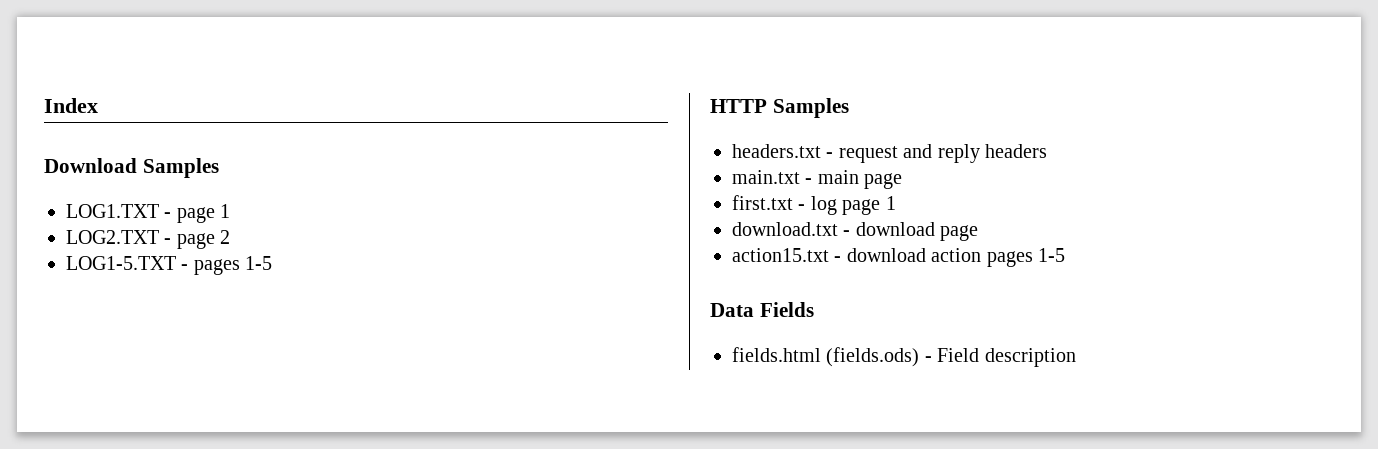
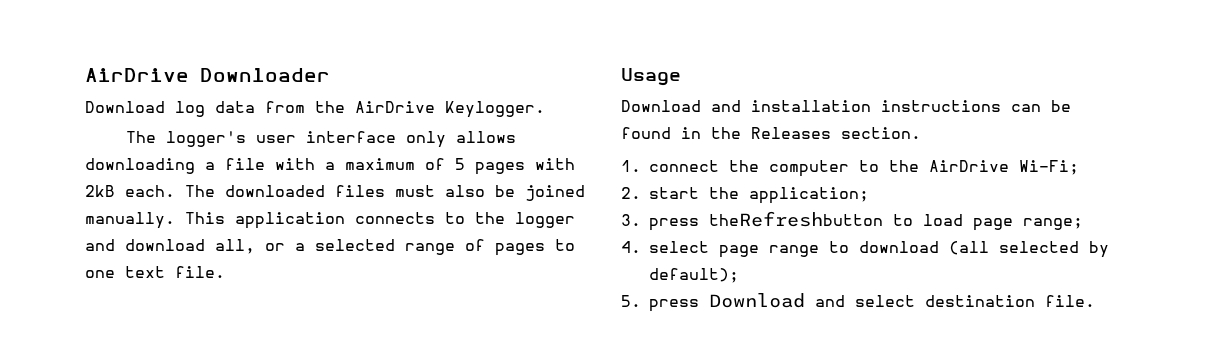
[44,98,98,113] [44,158,219,178] [66,204,231,223] [66,230,231,249] [66,256,273,275] [710,98,849,118] [732,144,1047,163] [732,170,903,189] [732,195,896,215] [732,222,979,241] [732,248,1065,267] [710,302,814,317] [732,347,1076,367] Index // Download Samples // LOG1.TXT - page 1 // LOG2.TXT - page 2 // LOG1-5.TXT - pages 1-5 // HTTP Samples // headers.txt - request and reply headers // main.txt - main page // first.txt - log page 1 // download.txt - download page // action15.txt - download action pages 1-5 // Data Fields // fields.html (fields.ods) - Field description -> [85,68,330,82] [85,101,545,118] [125,131,516,148] [85,158,575,175] [85,185,585,201] [85,212,575,229] [85,239,575,256] [85,266,225,278] [621,68,681,86] [621,100,1071,112] [621,127,921,139] [621,160,1079,177] [621,187,869,204] [621,211,1083,231] [621,241,1109,258] [649,268,739,283] [621,293,1095,312] AirDrive Downloader // Download log data from the AirDrive Keylogger. // The logger's user interface only allows downloading a file with a maximum of 5 pages with 2kB each. The downloaded files must also be joined manually. This application connects to the logger and download all, or a selected range of pages to one text file. // Usage // Download and installation instructions can be found in the Releases section. // 1. connect the computer to the AirDrive Wi-Fi; // 2. start the application; // 3. press theRefreshbutton to load page range; // 4. select page range to download (all selected by default); // 5. press Download and select destination file.

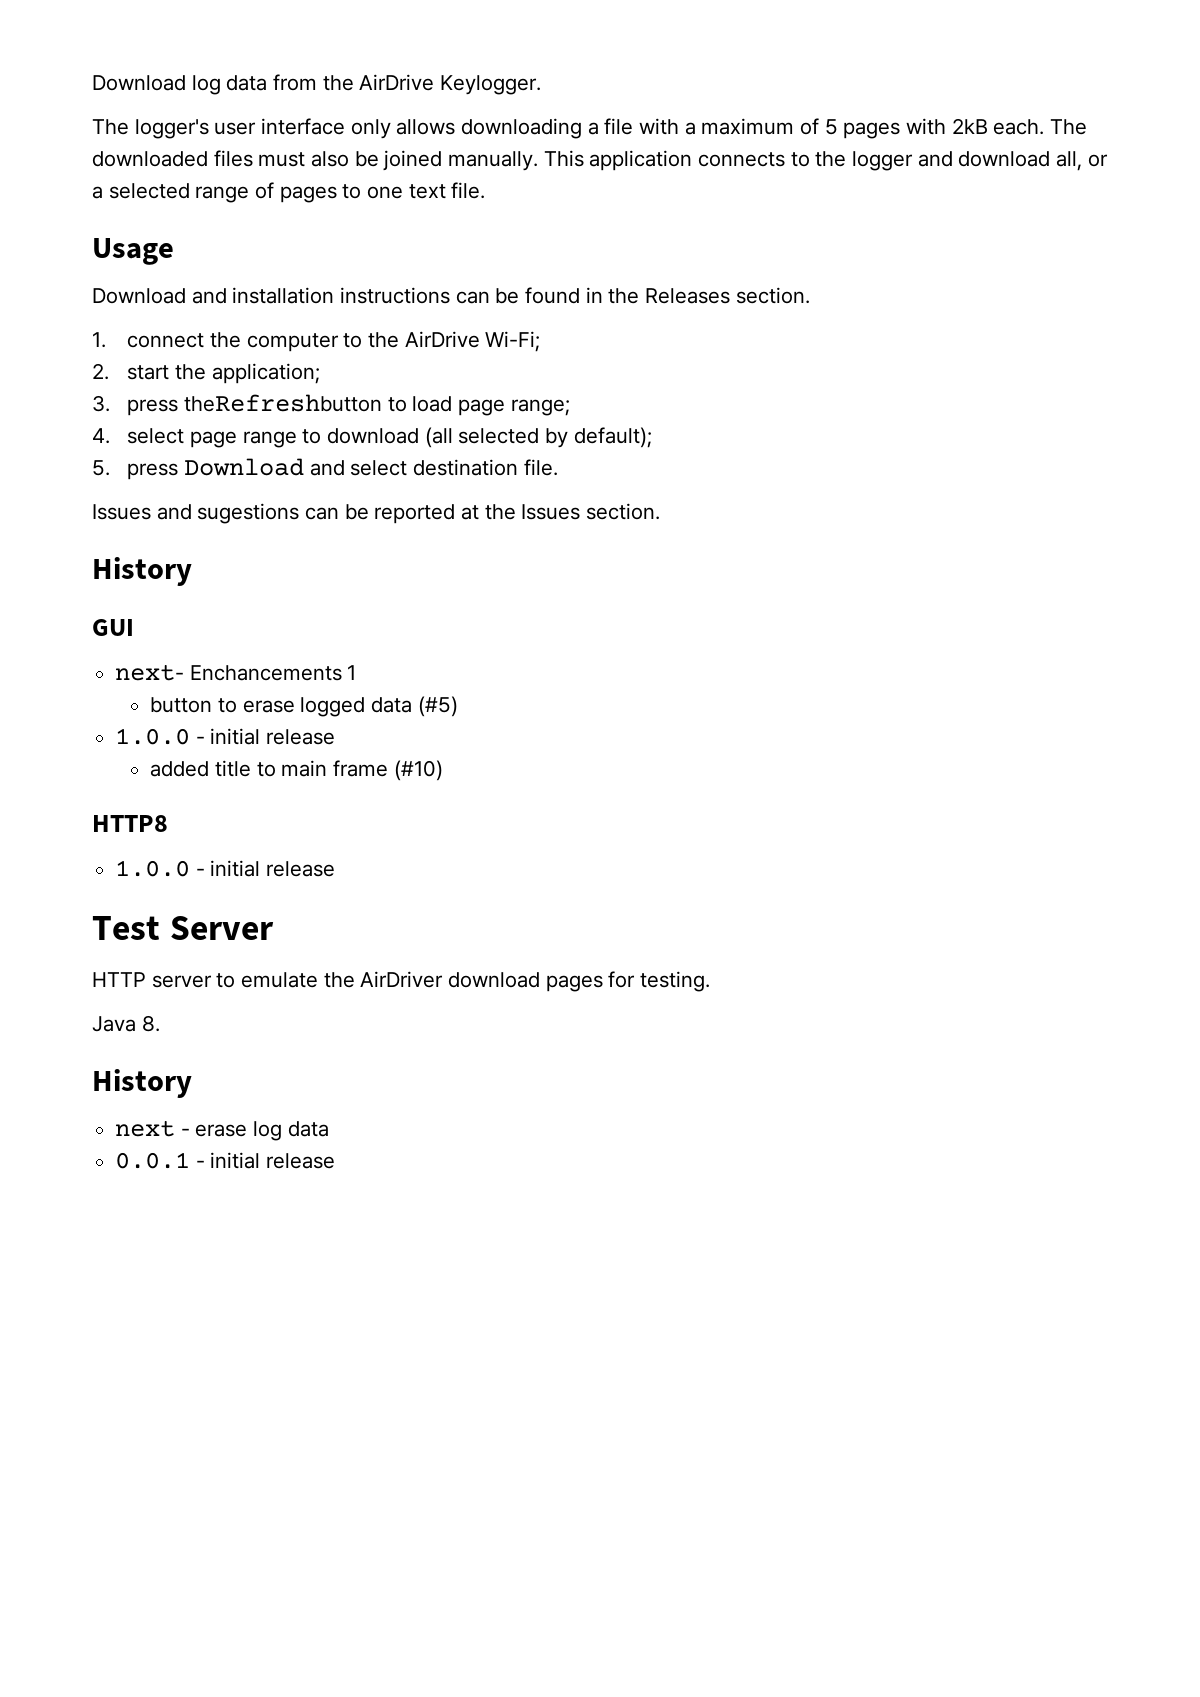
[85,68,330,82] AirDrive Downloader // -> (92, 83) none
(1095, 301) none -> [92,503,661,524] [92,557,192,586] [92,619,134,636] [115,664,357,681] [150,696,458,717] [115,728,336,745] [150,760,443,781] [92,815,168,832] [115,860,336,877] [92,916,274,940] [92,971,711,992] [92,1015,160,1032] [92,1069,192,1098] [115,1120,329,1141] [115,1152,336,1169] // Issues and sugestions can be reported at the Issues section. // History // GUI // next- Enchancements 1 // button to erase logged data (#5) // 1.0.0 - initial release // added title to main frame (#10) // HTTP8 // 1.0.0 - initial release // Test Server // HTTP server to emulate the AirDriver download pages for testing. // Java 8. // History // next - erase log data // 0.0.1 - initial release

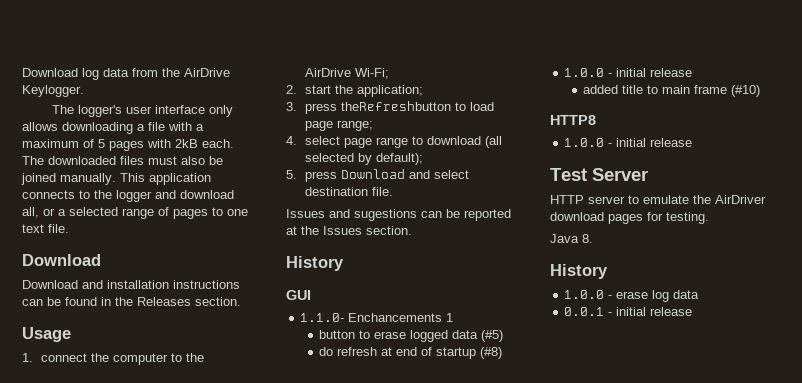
[92,238,174,265] Usage -> [22,254,101,266] Download
(810, 295) none -> [22,327,71,342] // Usage
[115,664,185,681] next- -> [300,313,345,322] 1.1.0-
(458, 706) none -> [319,347,503,359] // do refresh at end of startup (#8)
[115,1120,176,1137] next -> [564,290,605,299] 1.0.0

